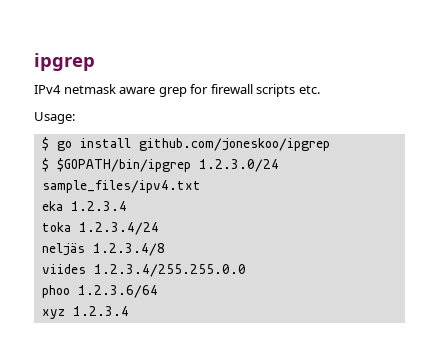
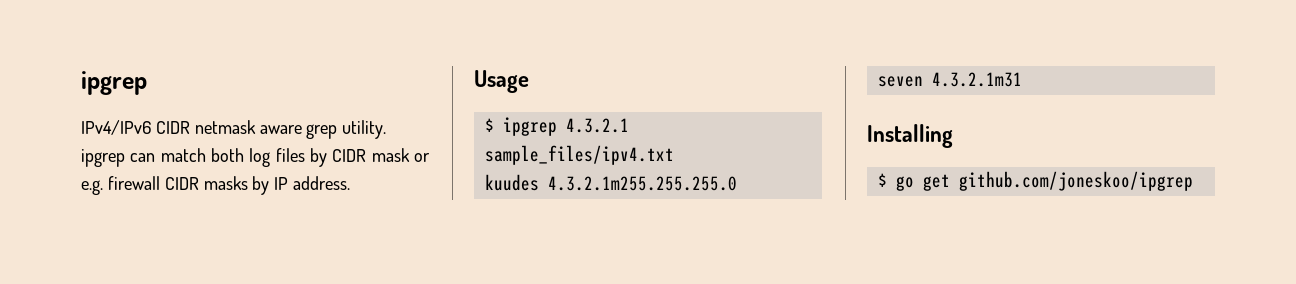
[34,85,61,94] IPv4 -> [81,120,190,135] IPv4/IPv6 CIDR
[190,84,320,97] [34,112,75,124] for firewall scripts etc. // Usage: -> [342,120,387,139] [81,148,430,167] [81,176,351,195] [474,70,529,93] [484,117,629,136] [484,145,674,165] [484,174,737,191] [877,72,1022,87] [867,124,953,148] utility. ipgrep can match both log files by CIDR mask or e.g. firewall CIDR masks by IP address. // Usage // $ ipgrep 4.3.2.1 sample_files/ipv4.txt // kuudes 4.3.2.1m255.255.255.0 // seven 4.3.2.1m31 // Installing
[79,138,131,148] install -> [922,174,950,191] get
[41,158,279,172] [41,180,201,193] [41,201,127,211] [41,222,159,235] [41,243,165,256] [41,264,246,277] [41,285,158,298] [41,306,129,319] // $ $GOPATH/bin/ipgrep 1.2.3.0/24 sample_files/ipv4.txt // eka 1.2.3.4 // toka 1.2.3.4/24 // neljäs 1.2.3.4/8 // viides 1.2.3.4/255.255.0.0 // phoo 1.2.3.6/64 // xyz 1.2.3.4 -> (1193, 181) none

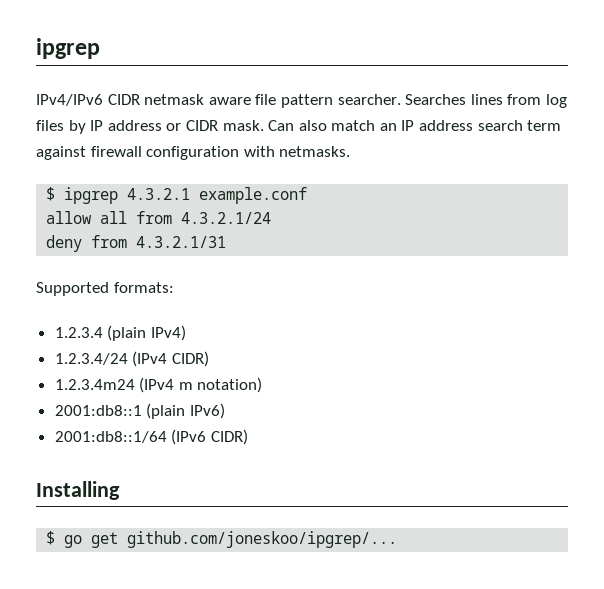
[306,120,387,139] [81,148,430,167] [81,176,351,195] [474,70,529,93] [484,117,629,136] [484,145,674,165] [484,174,737,191] [877,72,1022,87] grep utility. ipgrep can match both log files by CIDR mask or e.g. firewall CIDR masks by IP address. // Usage // $ ipgrep 4.3.2.1 sample_files/ipv4.txt // kuudes 4.3.2.1m255.255.255.0 // seven 4.3.2.1m31 -> [255,94,567,108] [36,120,562,134] [36,146,351,160] [46,187,308,204] [46,211,272,224] [46,235,227,252] [36,282,174,296] [54,325,186,341] [54,351,209,367] [54,377,263,393] [54,403,225,419] [54,429,248,445] file pattern searcher. Searches lines from log files by IP address or CIDR mask. Can also match an IP address search term against firewall configuration with netmasks. // $ ipgrep 4.3.2.1 example.conf // allow all from 4.3.2.1/24 // deny from 4.3.2.1/31 // Supported formats: // 1.2.3.4 (plain IPv4) // 1.2.3.4/24 (IPv4 CIDR) // 1.2.3.4m24 (IPv4 m notation) // 2001:db8::1 (plain IPv6) // 2001:db8::1/64 (IPv6 CIDR)
[958,171,1193,191] github.com/joneskoo/ipgrep -> [127,531,398,548] github.com/joneskoo/ipgrep/...

